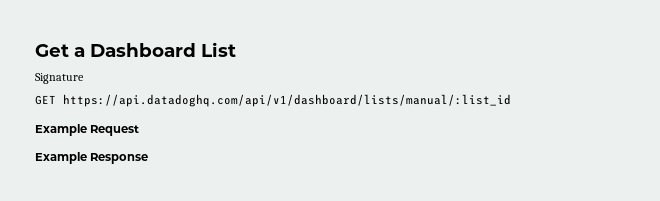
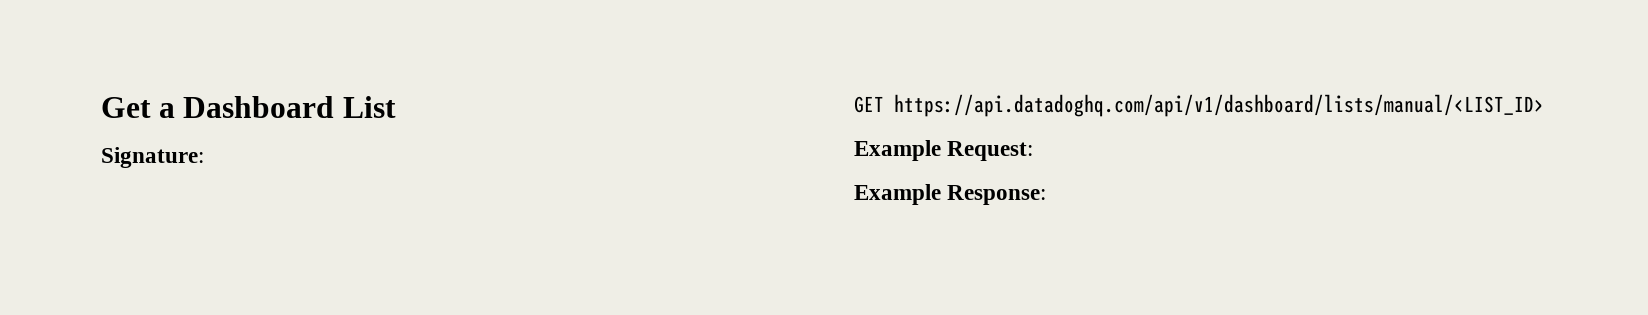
[35,73,84,84] Signature -> [101,147,204,168] Signature:
[63,94,511,107] [35,124,140,136] [35,152,149,164] https://api.datadoghq.com/api/v1/dashboard/lists/manual/:list_id // Example Request // Example Response -> [894,94,1544,117] [854,140,1034,161] [854,184,1047,205] https://api.datadoghq.com/api/v1/dashboard/lists/manual/<LIST_ID> // Example Request: // Example Response:

